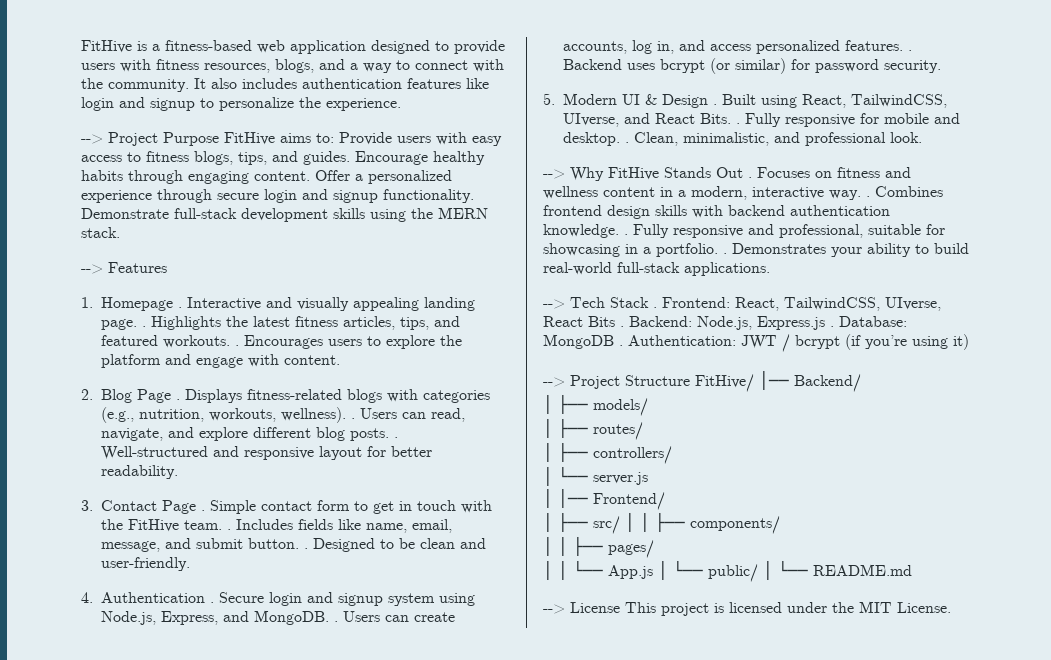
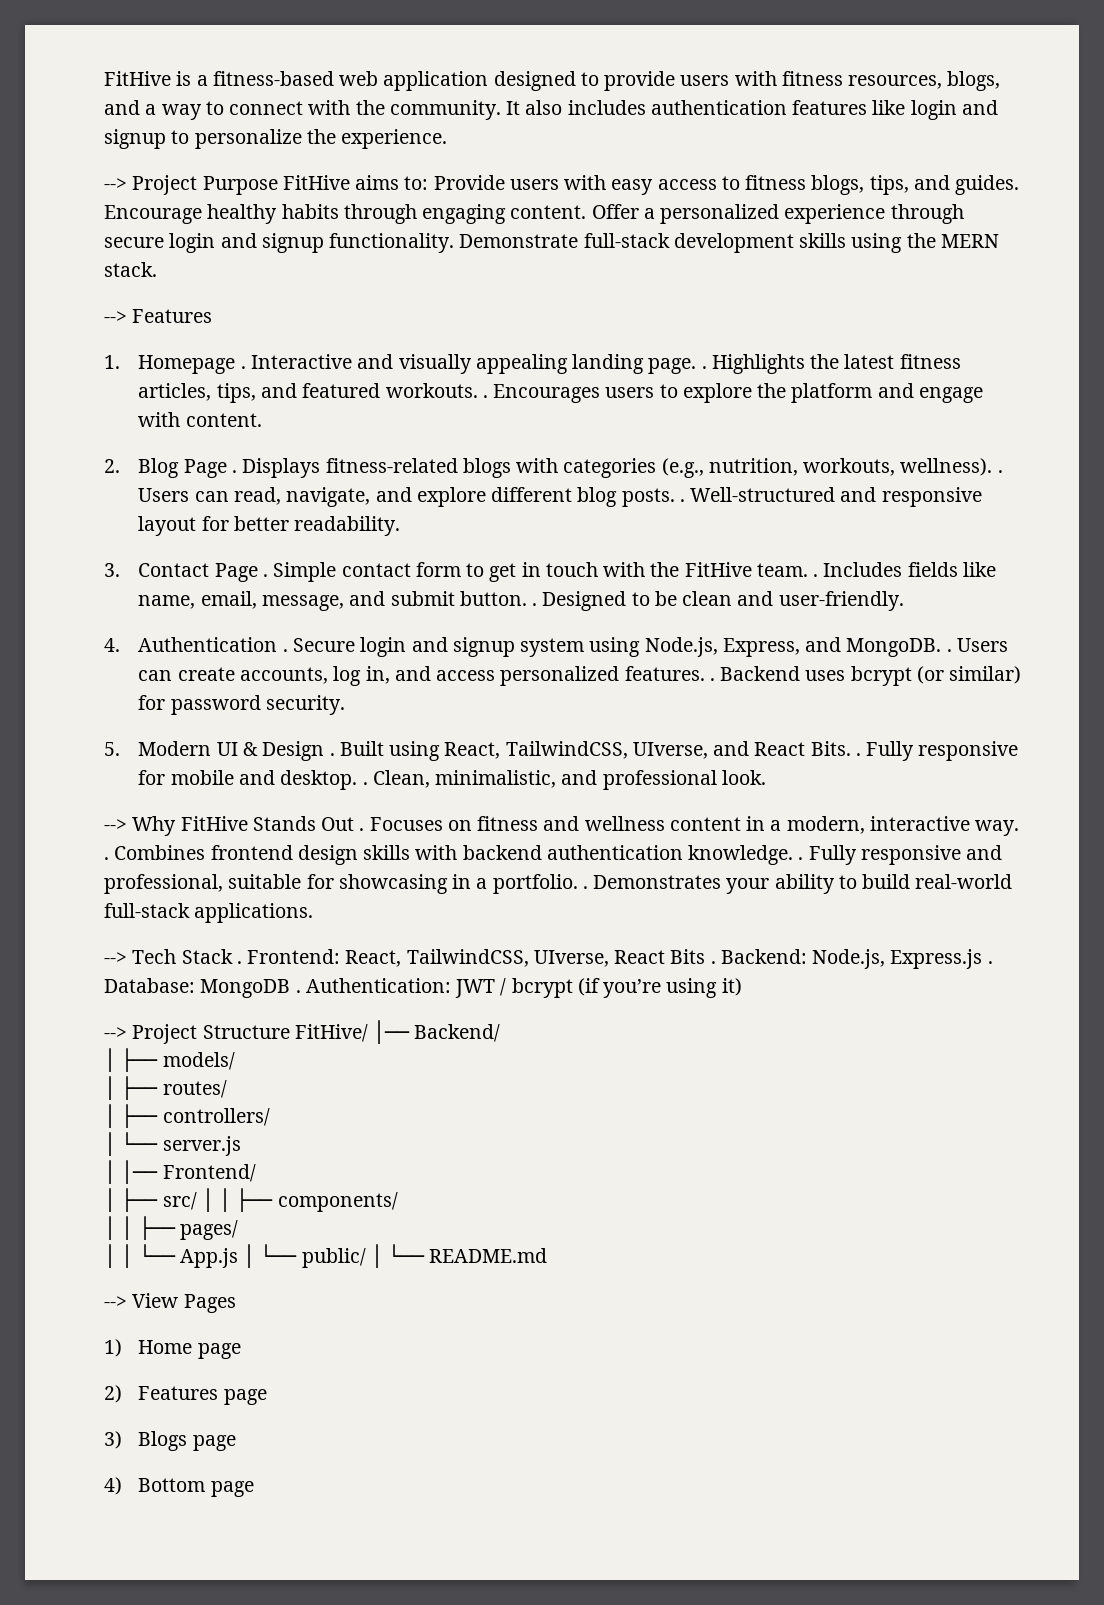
[570,601,951,616] License This project is licensed under the MIT License. -> [132,1293,236,1313] [104,1339,241,1359] [104,1385,267,1405] [104,1431,236,1451] [104,1477,254,1497] View Pages // 1) Home page // 2) Features page // 3) Blogs page // 4) Bottom page

